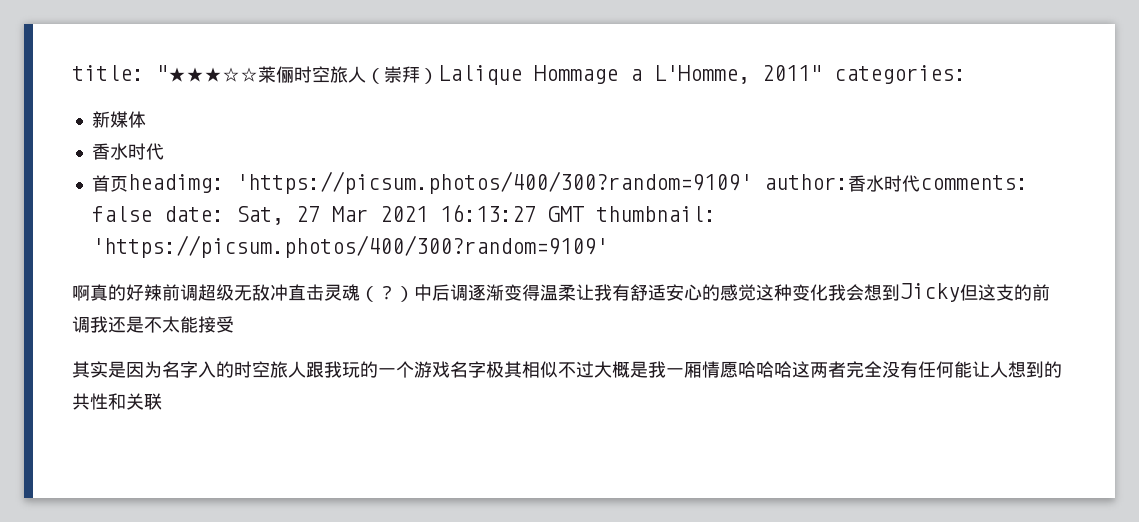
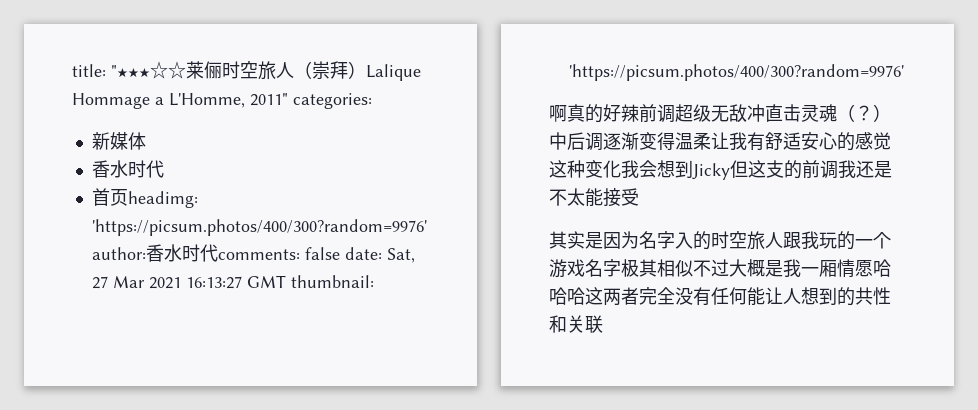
[235,171,752,194] 'https://picsum.photos/400/300?random=9109' -> [91,219,427,236] 'https://picsum.photos/400/300?random=9976'
[91,235,608,258] 'https://picsum.photos/400/300?random=9109' -> [568,64,904,81] 'https://picsum.photos/400/300?random=9976'

